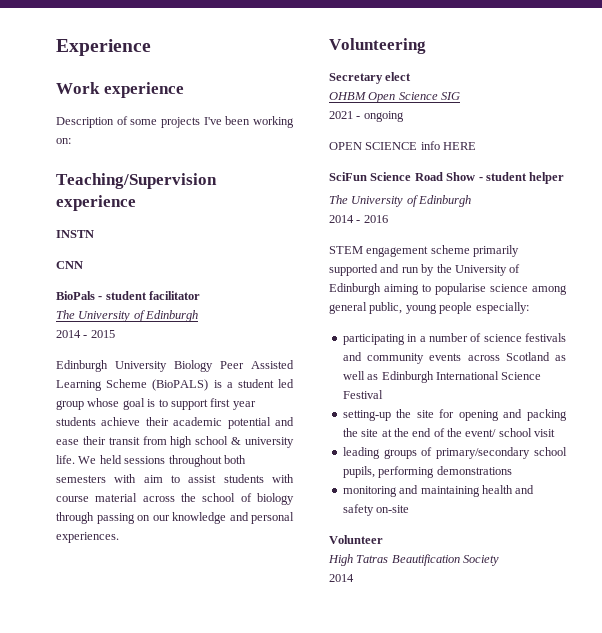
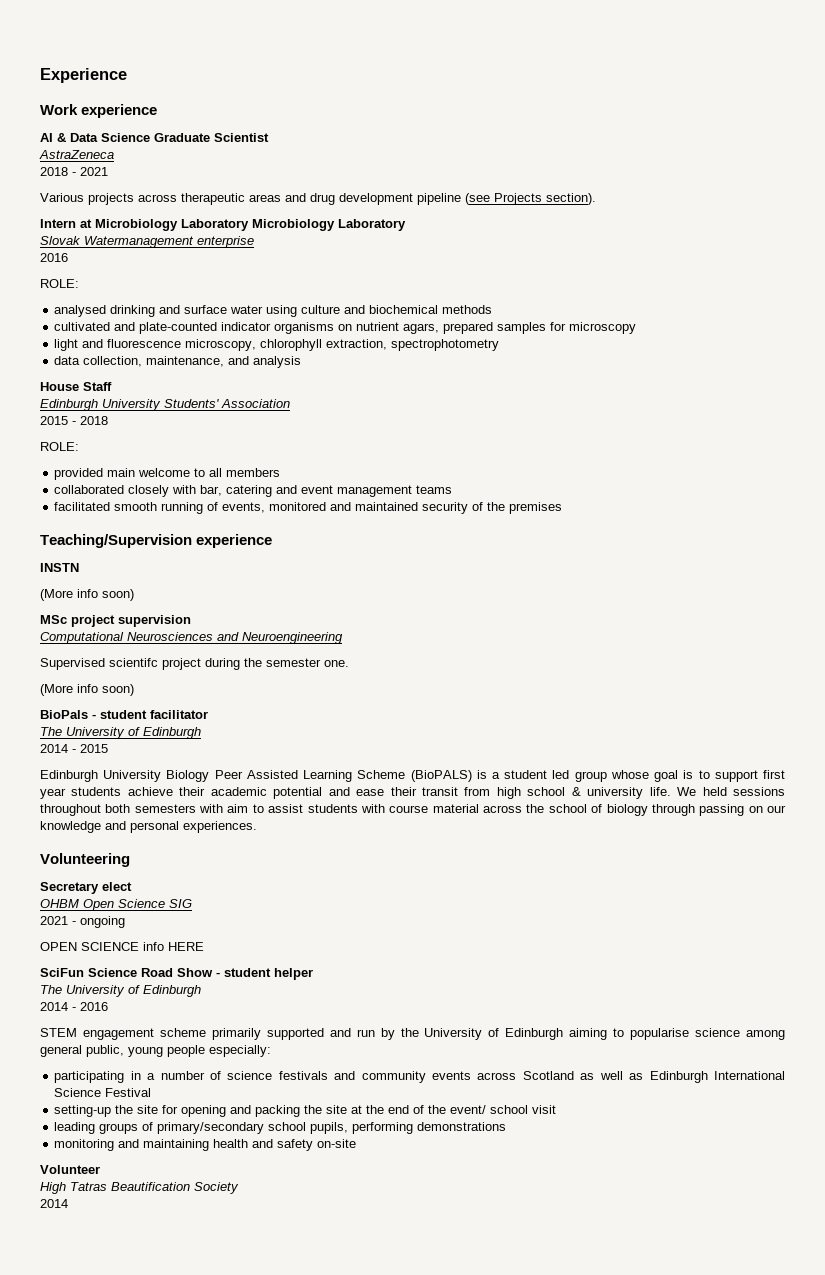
[56,116,294,128] [56,138,71,144] [56,173,217,189] [56,195,136,211] [56,230,94,238] [56,261,83,269] Description of some projects I've been working on: // Teaching/Supervision experience // INSTN // CNN -> [40,133,269,142] [39,150,114,159] [40,167,108,176] [40,193,596,205] [40,219,406,231] [40,236,254,248] [40,253,68,262] [40,279,79,288] [54,305,493,317] [54,322,637,334] [54,339,500,351] [54,356,302,368] [40,382,112,391] [40,399,290,411] [40,416,108,425] [40,442,79,451] [54,468,281,480] [54,485,453,497] [54,502,563,514] [40,534,273,548] [40,563,79,572] [40,589,134,601] [40,615,191,627] [40,632,343,644] [40,658,349,670] [40,684,134,696] AI & Data Science Graduate Scientist // AstraZeneca // 2018 - 2021 // Various projects across therapeutic areas and drug development pipeline (see Projects section). // Intern at Microbiology Laboratory Microbiology Laboratory // Slovak Watermanagement enterprise // 2016 // ROLE: // analysed drinking and surface water using culture and biochemical methods // cultivated and plate-counted indicator organisms on nutrient agars, prepared samples for microscopy // light and fluorescence microscopy, chlorophyll extraction, spectrophotometry // data collection, maintenance, and analysis // House Staff // Edinburgh University Students' Association // 2015 - 2018 // ROLE: // provided main welcome to all members // collaborated closely with bar, catering and event management teams // facilitated smooth running of events, monitored and maintained security of the premises // Teaching/Supervision experience // INSTN // (More info soon) // MSc project supervision // Computational Neurosciences and Neuroengineering // Supervised scientifc project during the semester one. // (More info soon)

